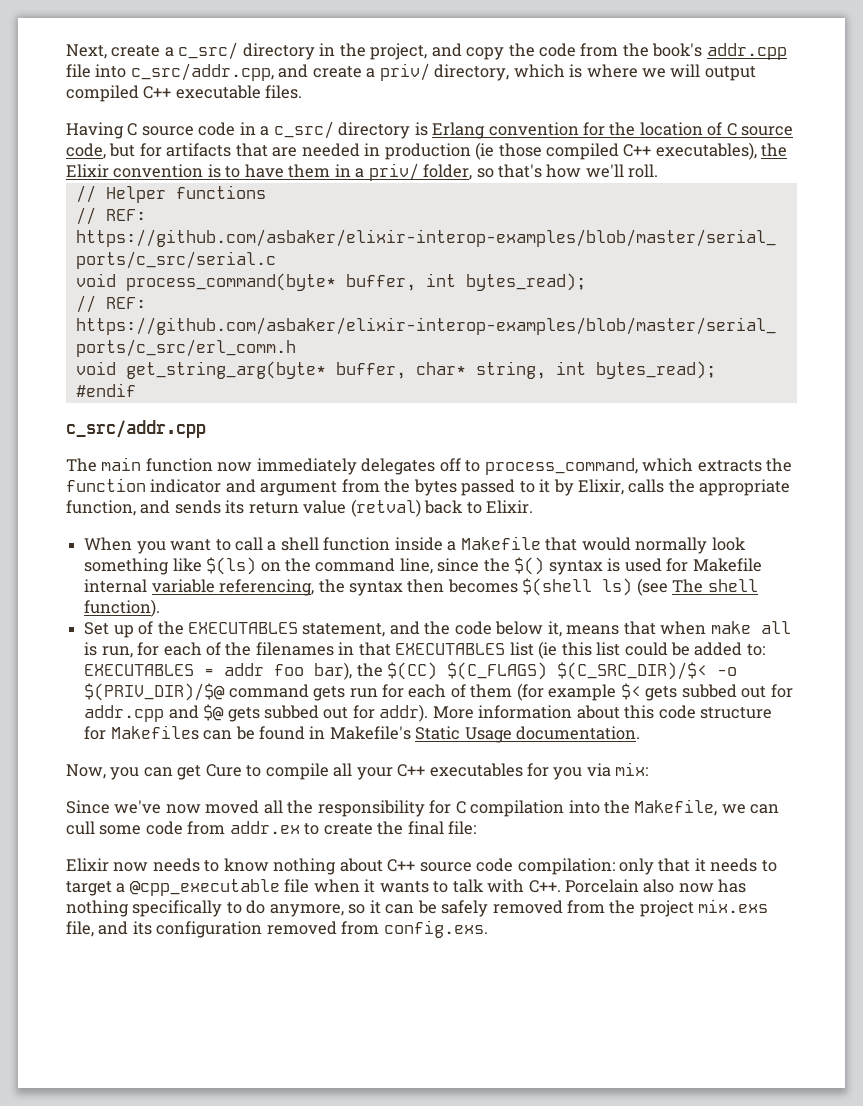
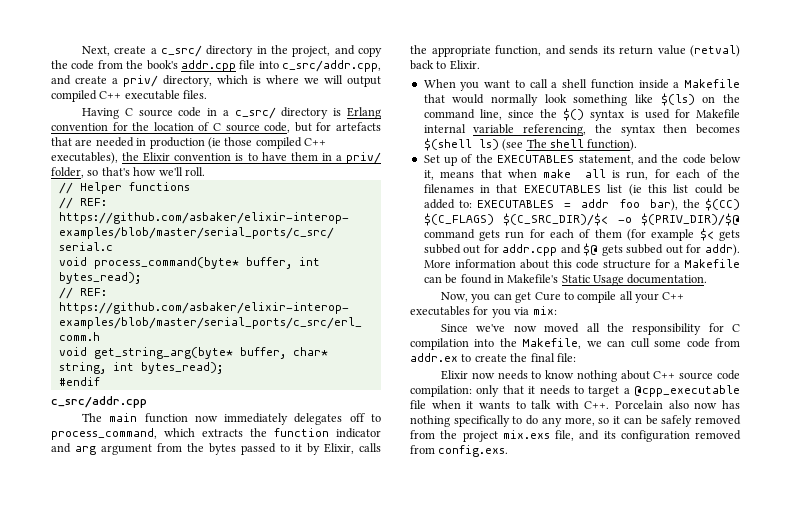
[166,143,232,157] artifacts -> [336,122,381,131] artefacts
(256, 486) none -> [75,446,96,455] arg
[110,725,199,740] Makefiles -> [673,259,740,268] a Makefile
[269,904,344,917] anymore, -> [541,417,595,427] any more,

